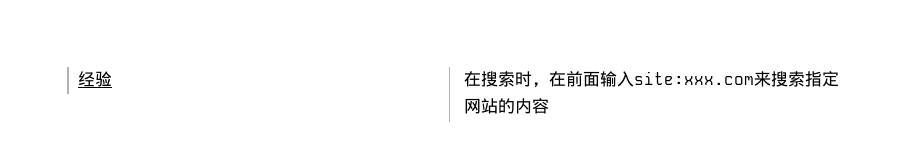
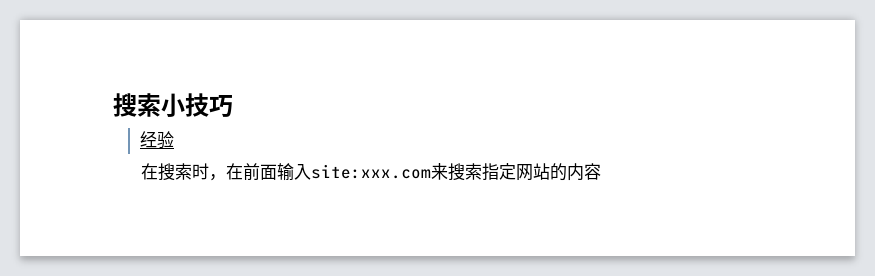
(78, 79) none -> [113,93,233,117] 搜索小技巧 //

